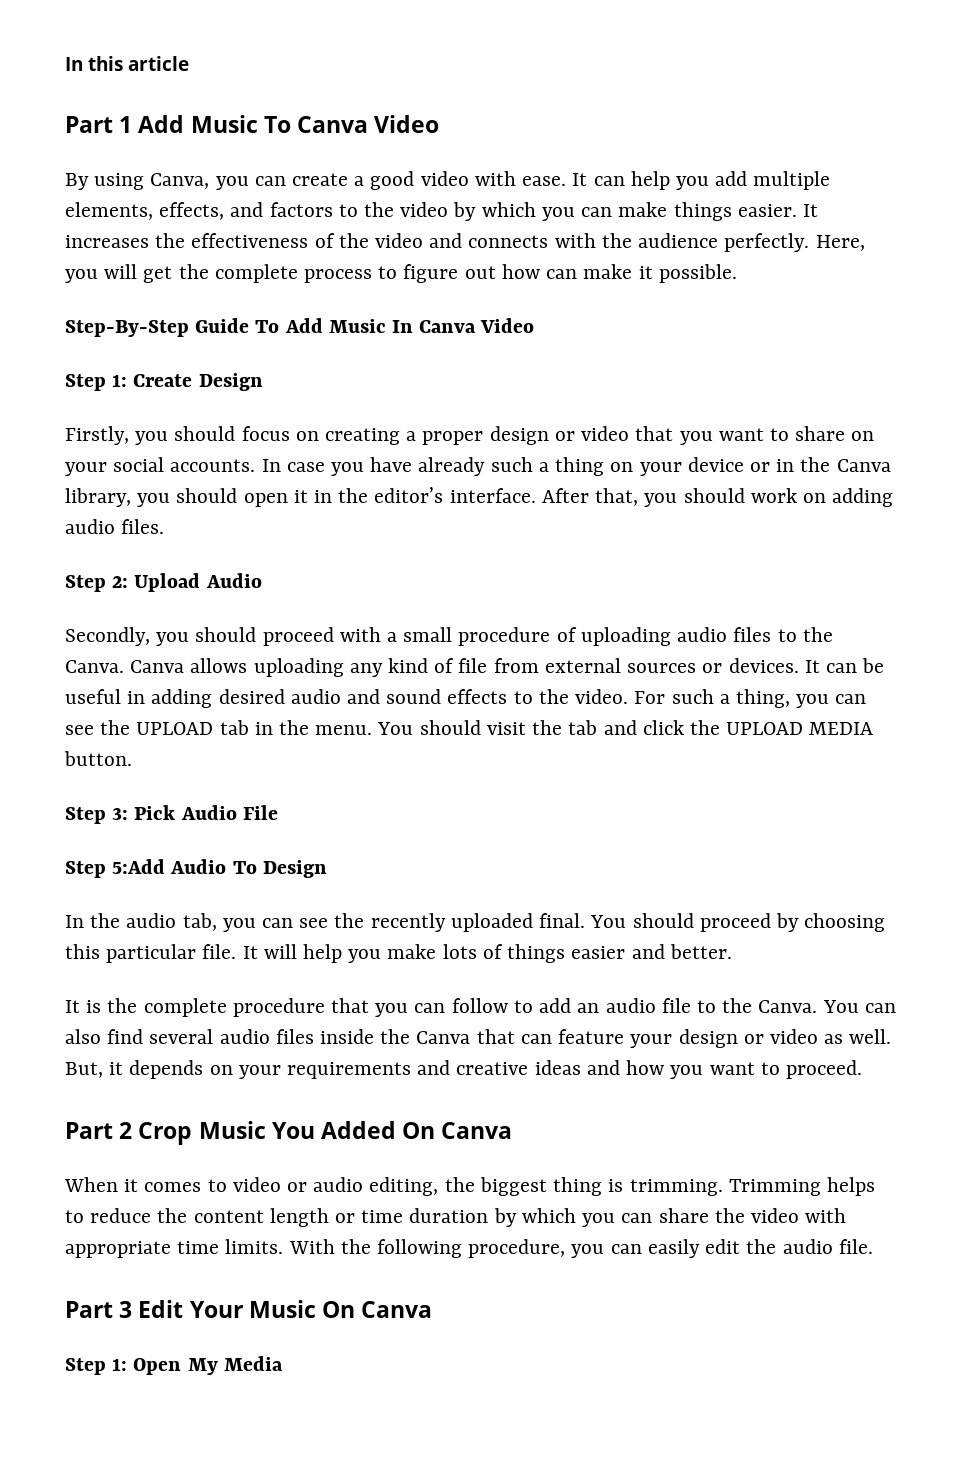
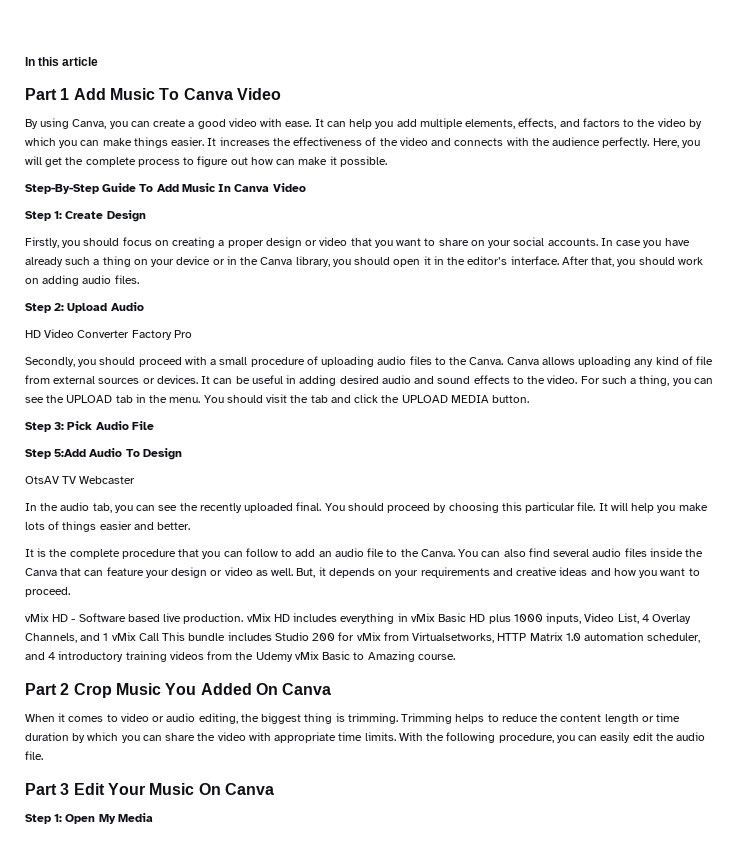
(262, 580) none -> [25,329,192,340] // HD Video Converter Factory Pro
(327, 869) none -> [25,476,136,484] // OtsAV TV Webcaster
(862, 1069) none -> [25,613,692,624] [25,632,701,643] [25,651,455,662] // vMix HD - Software based live production. vMix HD includes everything in vMix Basic HD plus 1000 inputs, Video List, 4 Overlay Channels, and 1 vMix Call This bundle includes Studio 200 for vMix from Virtualsetworks, HTTP Matrix 1.0 automation scheduler, and 4 introductory training videos from the Udemy vMix Basic to Amazing course.

